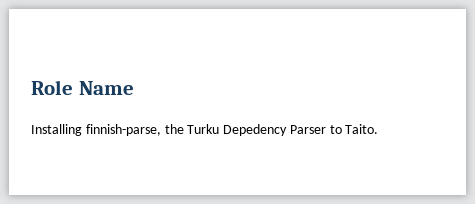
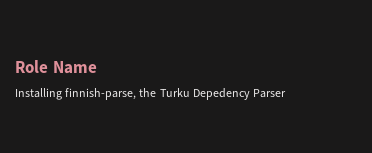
[329,124,379,134] to Taito. -> (287, 93) none

